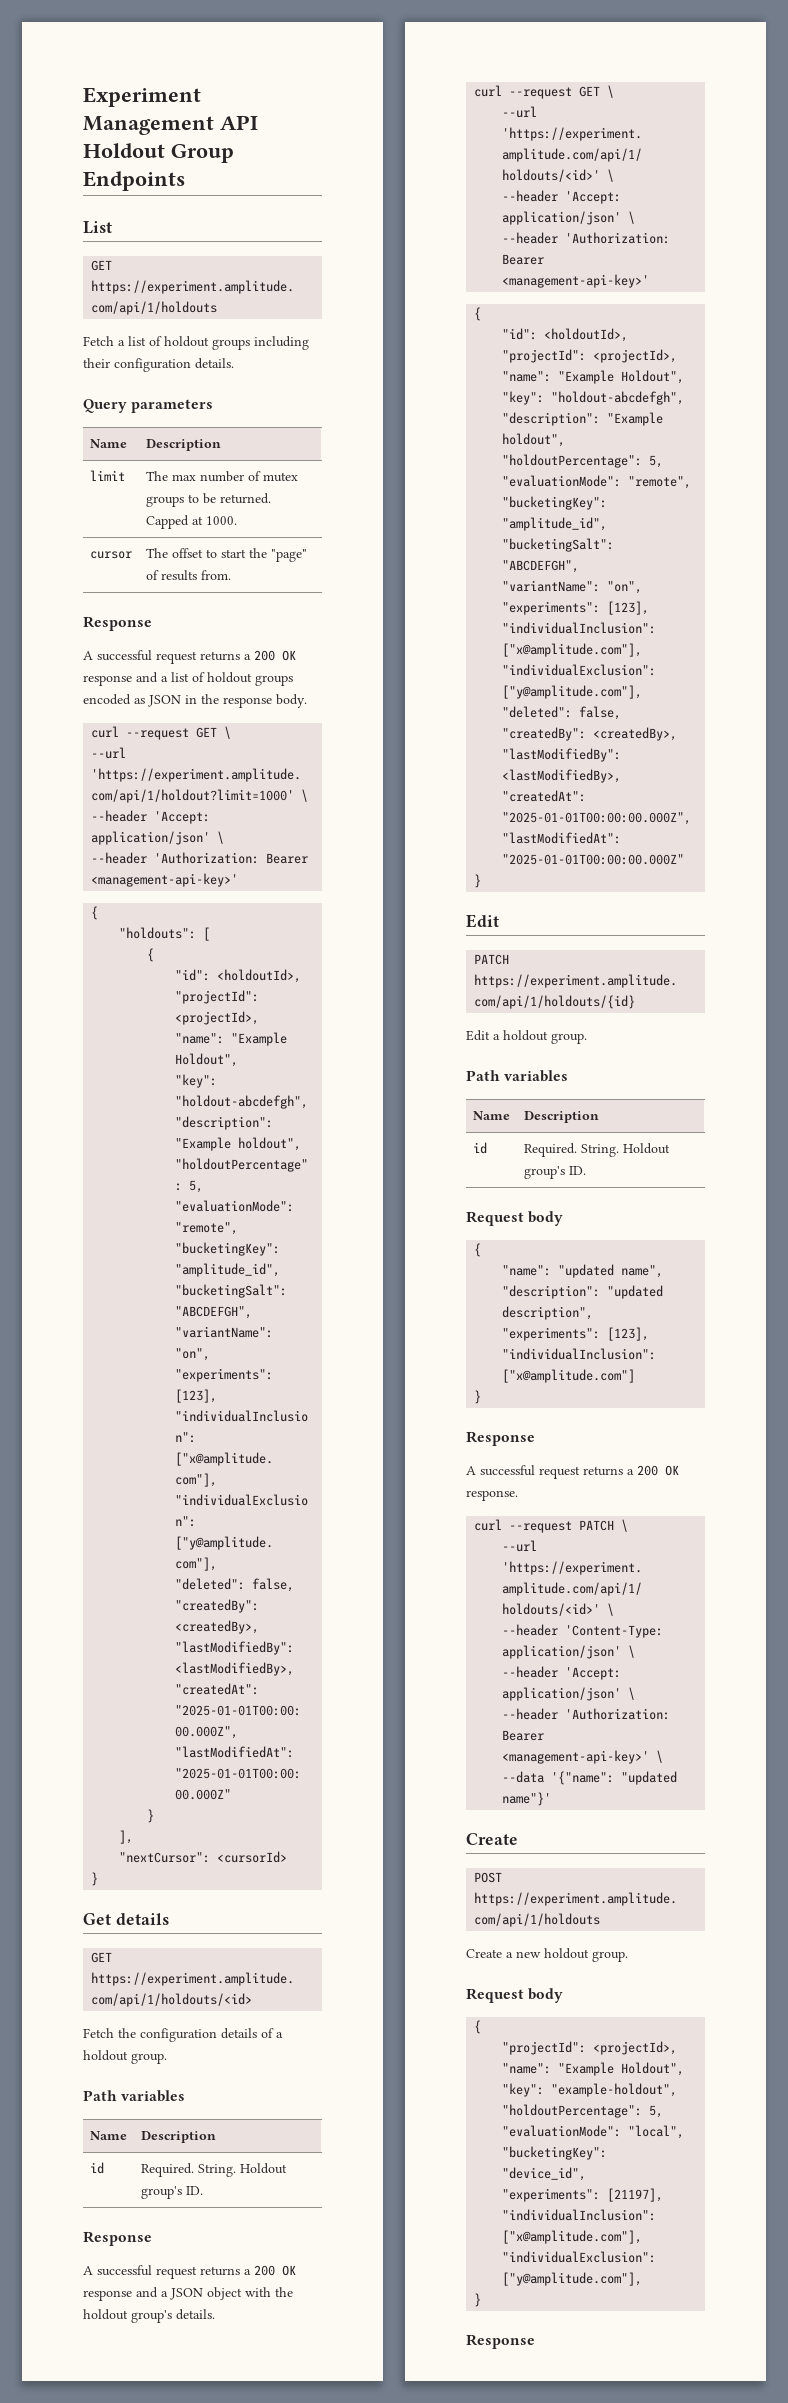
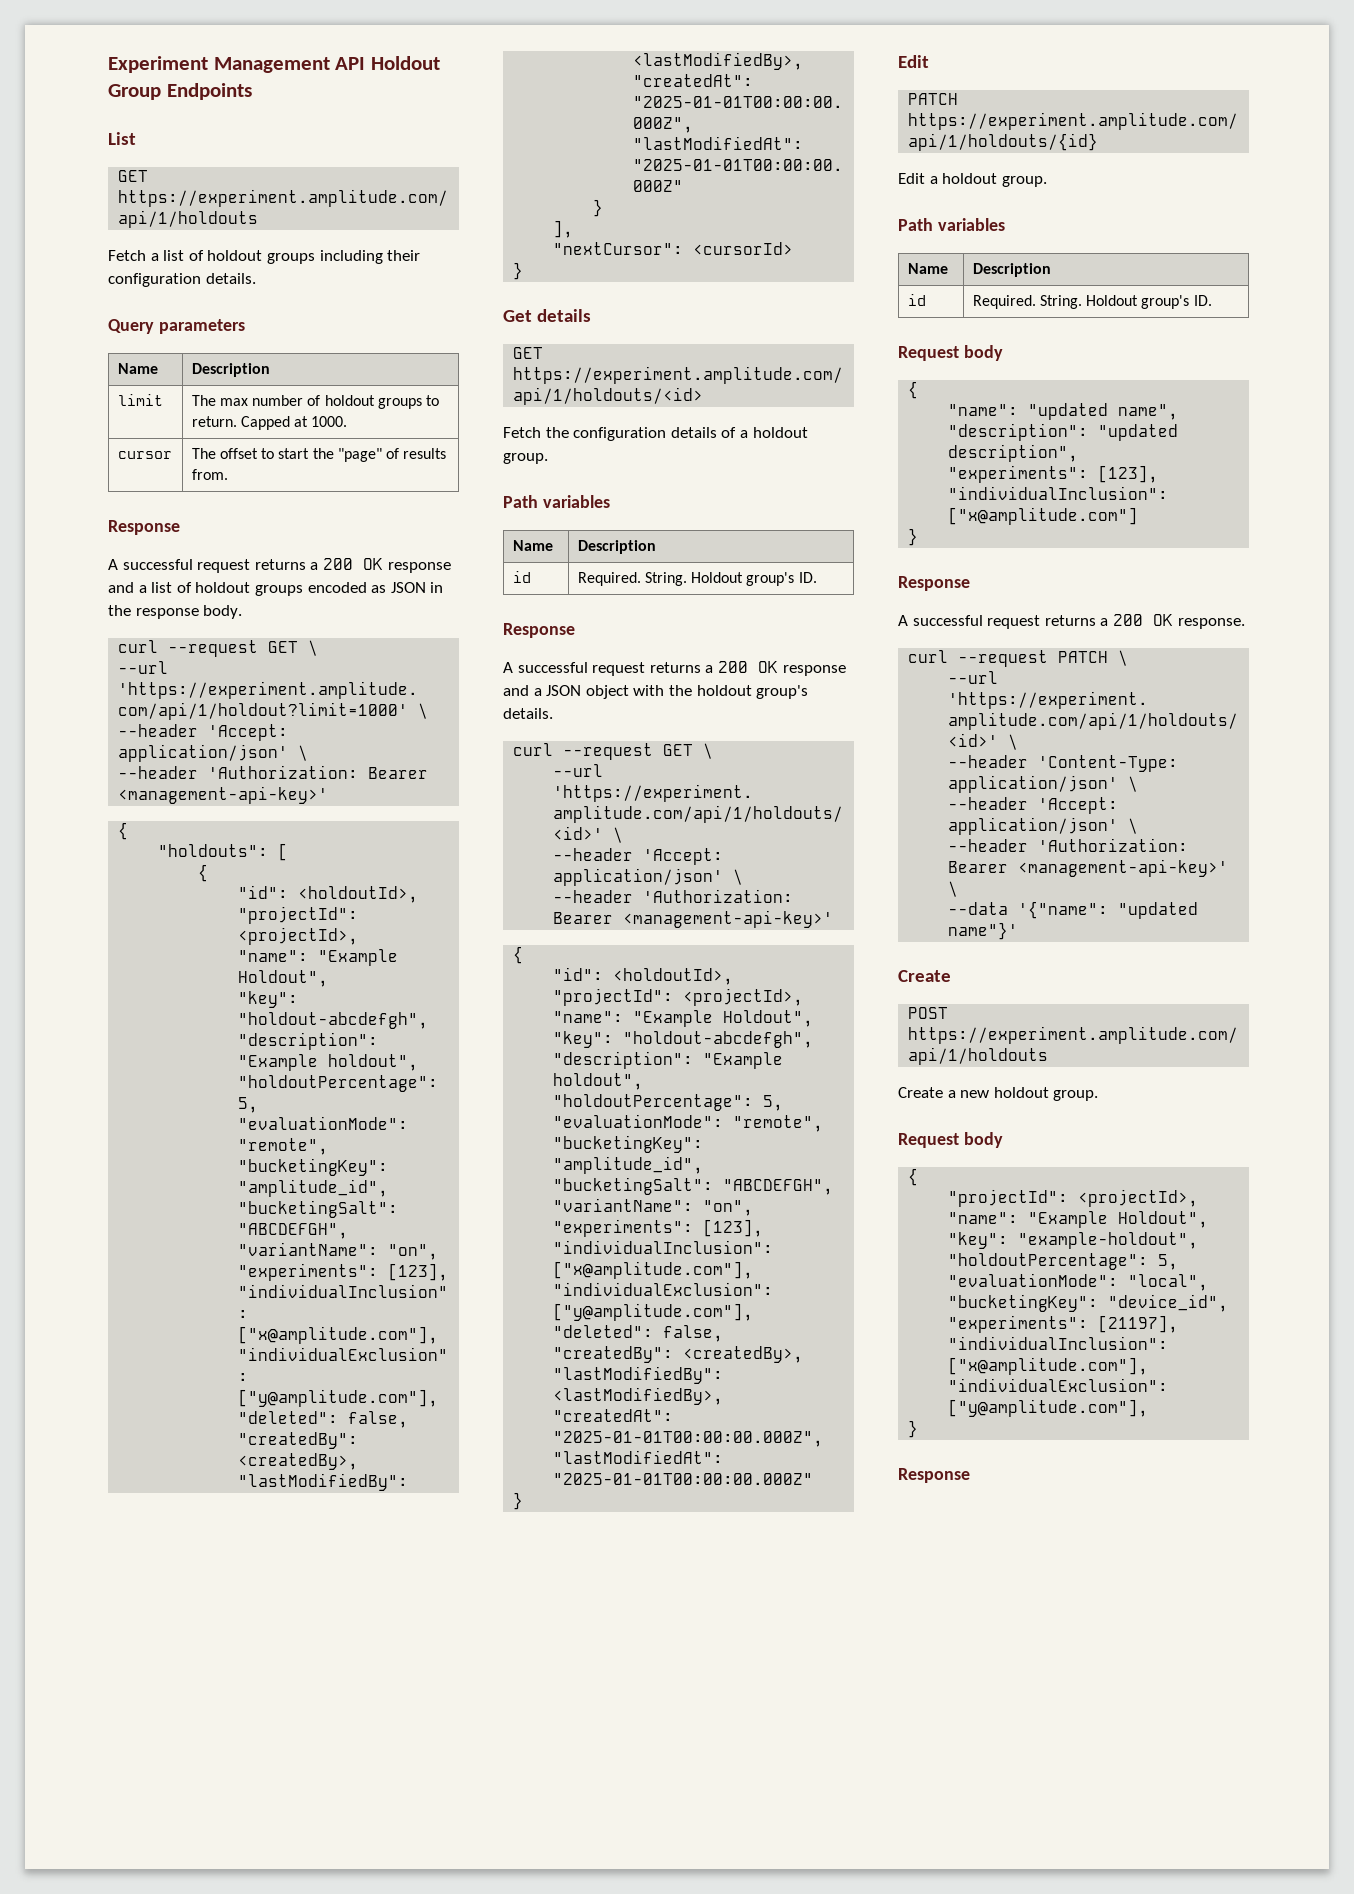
[262,472,298,482] mutex -> [324,395,375,406] holdout
[202,493,271,504] be returned. -> [191,416,237,427] return.

